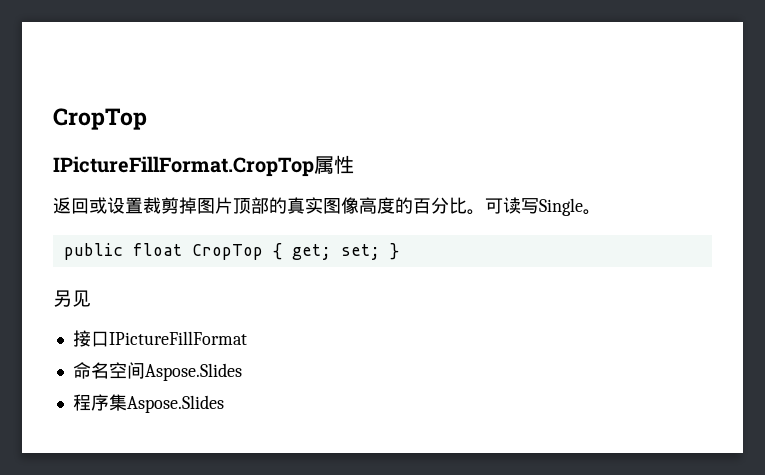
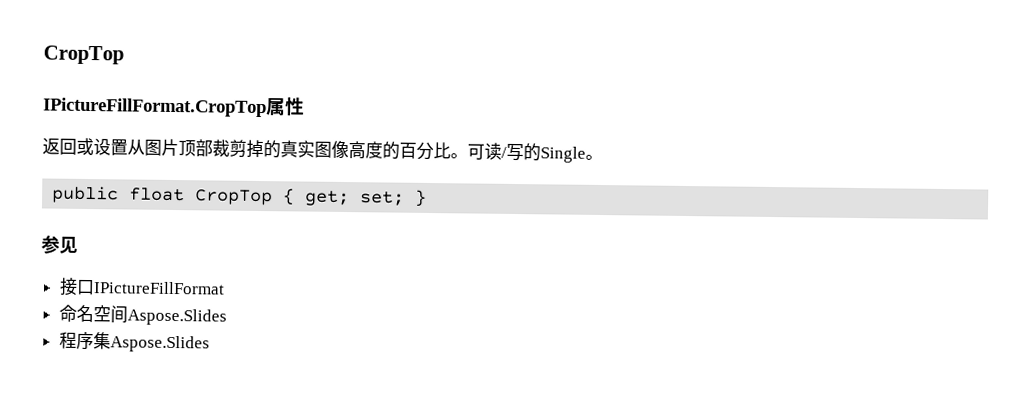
[143,197,197,214] 裁剪掉 -> [127,139,145,156] 从
(269, 205) none -> [212,139,264,159] 裁剪掉
[521,198,539,214] 写 -> [501,143,541,162] /写的
[53,290,72,307] 另 -> [41,235,60,254] 参

